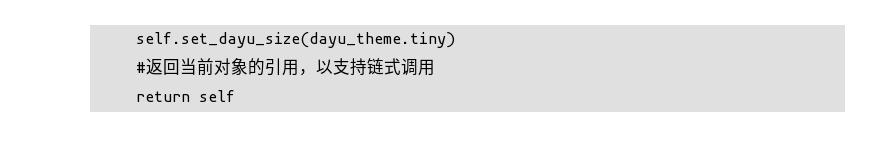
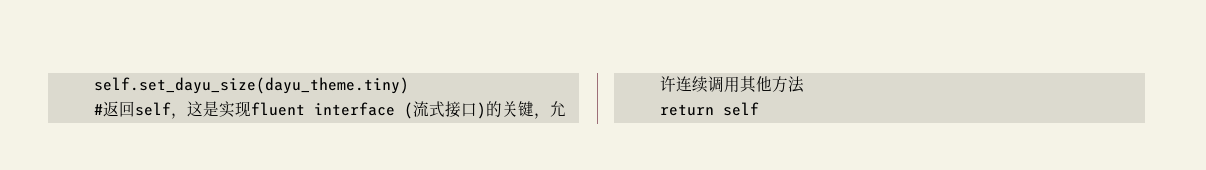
[180,58,402,76] 当前对象的引用，以支持链式 -> [135,101,567,119] [660,76,709,93] self，这是实现fluent interface (流式接口)的关键，允许连续
(436, 67) none -> [740,76,805,93] 其他方法

